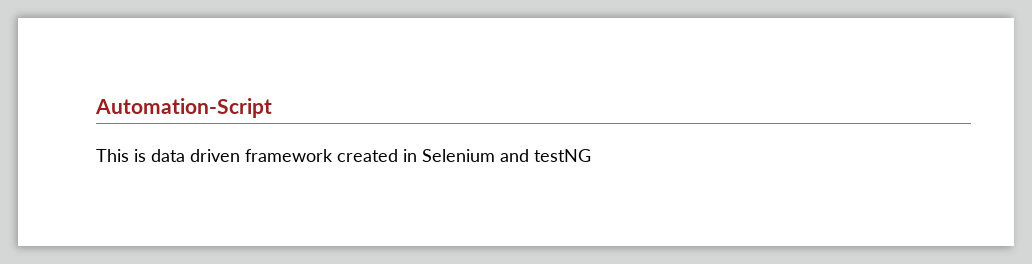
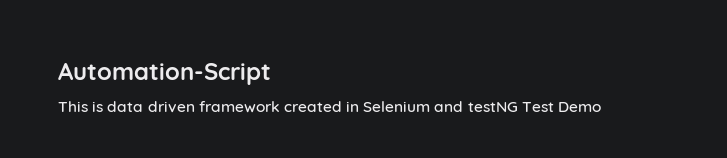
(591, 155) none -> [521,102,602,112] Test Demo

